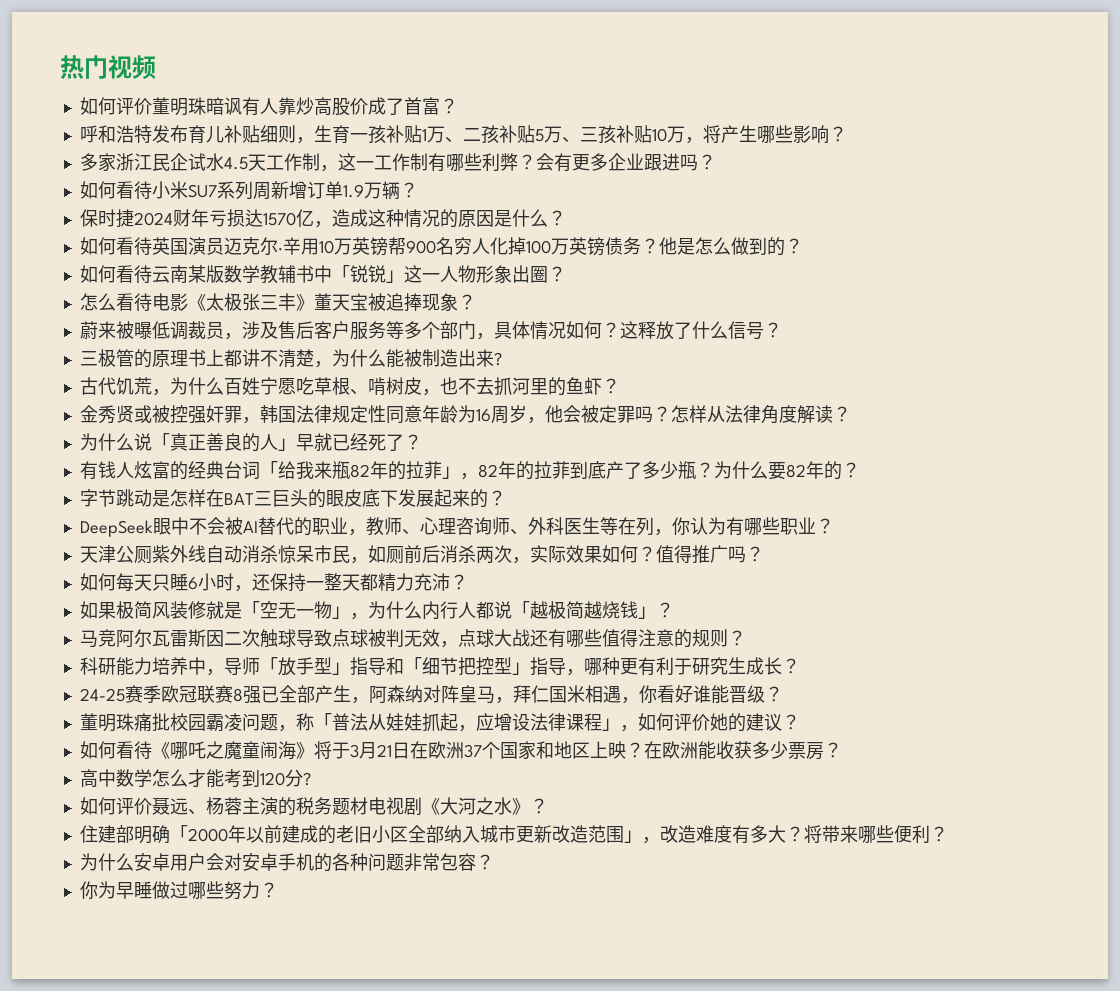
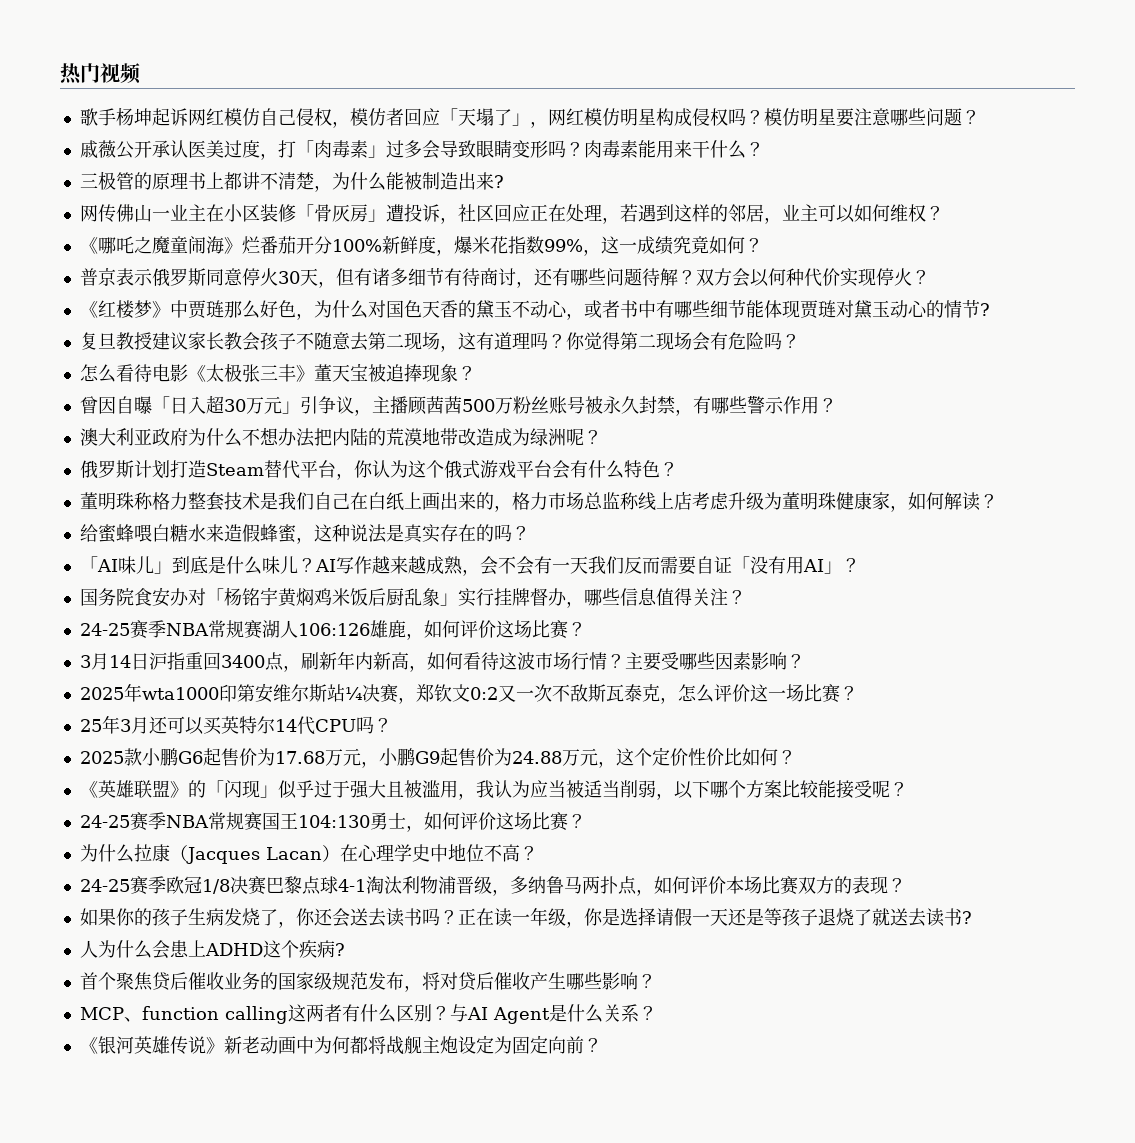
[79,97,458,116] [79,125,847,144] [79,153,716,172] [79,181,418,200] [79,209,566,228] [79,237,803,256] [79,265,566,284] [79,293,476,312] [79,321,764,340] 如何评价董明珠暗讽有人靠炒高股价成了首富？ // 呼和浩特发布育儿补贴细则，生育一孩补贴1万、二孩补贴5万、三孩补贴10万，将产生哪些影响？ // 多家浙江民企试水4.5天工作制，这一工作制有哪些利弊？会有更多企业跟进吗？ // 如何看待小米SU7系列周新增订单1.9万辆？ // 保时捷2024财年亏损达1570亿，造成这种情况的原因是什么？ // 如何看待英国演员迈克尔·辛用10万英镑帮900名穷人化掉100万英镑债务？他是怎么做到的？ // 如何看待云南某版数学教辅书中「锐锐」这一人物形象出圈？ // 怎么看待电影《太极张三丰》董天宝被追捧现象？ // 蔚来被曝低调裁员，涉及售后客户服务等多个部门，具体情况如何？这释放了什么信号 -> [79,107,980,128] [79,140,746,160] 歌手杨坤起诉网红模仿自己侵权，模仿者回应「天塌了」，网红模仿明星构成侵权吗？模仿明星要注意哪些问题？ // 戚薇公开承认医美过度，打「肉毒素」过多会导致眼睛变形吗？肉毒素能用来干什么
[79,377,620,396] [79,405,851,424] [79,433,422,452] [79,461,860,480] [79,489,506,508] [79,517,834,537] [79,545,764,564] [79,573,468,592] [79,601,674,620] [79,629,746,648] [79,657,800,676] [79,685,783,704] [79,713,800,732] [79,741,152,760] 古代饥荒，为什么百姓宁愿吃草根、啃树皮，也不去抓河里的鱼虾？ // 金秀贤或被控强奸罪，韩国法律规定性同意年龄为16周岁，他会被定罪吗？怎样从法律角度解读？ // 为什么说「真正善良的人」早就已经死了？ // 有钱人炫富的经典台词「给我来瓶82年的拉菲」，82年的拉菲到底产了多少瓶？为什么要82年的？ // 字节跳动是怎样在BAT三巨头的眼皮底下发展起来的？ // DeepSeek眼中不会被AI替代的职业，教师、心理咨询师、外科医生等在列，你认为有哪些职业？ // 天津公厕紫外线自动消杀惊呆市民，如厕前后消杀两次，实际效果如何？值得推广吗？ // 如何每天只睡6小时，还保持一整天都精力充沛？ // 如果极简风装修就是「空无一物」，为什么内行人都说「越极简越烧钱」？ // 马竞阿尔瓦雷斯因二次触球导致点球被判无效，点球大战还有哪些值得注意的规则？ // 科研能力培养中，导师「放手型」指导和「细节把控型」指导，哪种更有利于研究生成长？ // 24-25赛季欧冠联赛8强已全部产生，阿森纳对阵皇马，拜仁国米相遇，你看好谁能晋级？ // 董明珠痛批校园霸凌问题，称「普法从娃娃抓起，应增设法律课程」，如何评价她的建议？ // 如何看待 -> [79,204,944,224] 网传佛山一业主在小区装修「骨灰房」遭投诉，社区回应正在处理，若遇到这样的邻居，业主可以如何维权？ //
[313,741,842,760] [79,769,311,788] [79,797,548,816] [79,825,948,844] [79,853,494,872] [79,881,260,900] 将于3月21日在欧洲37个国家和地区上映？在欧洲能收获多少票房？ // 高中数学怎么才能考到120分? // 如何评价聂远、杨蓉主演的税务题材电视剧《大河之水》？ // 住建部明确「2000年以前建成的老旧小区全部纳入城市更新改造范围」，改造难度有多大？将带来哪些便利？ // 为什么安卓用户会对安卓手机的各种问题非常包容？ // 你为早睡做过哪些努力 -> [241,236,763,256] [79,268,930,288] [79,300,990,320] [79,332,800,352] [79,363,476,383] [79,395,837,416] [79,427,602,447] [79,460,678,480] [79,491,998,512] [79,524,530,544] [79,556,860,576] [79,587,746,608] [79,620,586,640] [79,651,805,672] [79,683,858,704] [79,715,392,735] [79,747,796,768] [79,780,908,800] [79,812,586,832] [79,844,538,864] [79,876,906,896] [79,907,972,928] [79,940,345,959] [79,972,656,992] [79,1004,657,1024] [79,1035,584,1055] 烂番茄开分100%新鲜度，爆米花指数99%，这一成绩究竟如何？ // 普京表示俄罗斯同意停火30天，但有诸多细节有待商讨，还有哪些问题待解？双方会以何种代价实现停火？ // 《红楼梦》中贾琏那么好色，为什么对国色天香的黛玉不动心，或者书中有哪些细节能体现贾琏对黛玉动心的情节? // 复旦教授建议家长教会孩子不随意去第二现场，这有道理吗？你觉得第二现场会有危险吗？ // 怎么看待电影《太极张三丰》董天宝被追捧现象？ // 曾因自曝「日入超30万元」引争议，主播顾茜茜500万粉丝账号被永久封禁，有哪些警示作用？ // 澳大利亚政府为什么不想办法把内陆的荒漠地带改造成为绿洲呢？ // 俄罗斯计划打造Steam替代平台，你认为这个俄式游戏平台会有什么特色？ // 董明珠称格力整套技术是我们自己在白纸上画出来的，格力市场总监称线上店考虑升级为董明珠健康家，如何解读？ // 给蜜蜂喂白糖水来造假蜂蜜，这种说法是真实存在的吗？ // 「AI味儿」到底是什么味儿？AI写作越来越成熟，会不会有一天我们反而需要自证「没有用AI」？ // 国务院食安办对「杨铭宇黄焖鸡米饭后厨乱象」实行挂牌督办，哪些信息值得关注？ // 24-25赛季NBA常规赛湖人106:126雄鹿，如何评价这场比赛？ // 3月14日沪指重回3400点，刷新年内新高，如何看待这波市场行情？主要受哪些因素影响？ // 2025年wta1000印第安维尔斯站¼决赛，郑钦文0:2又一次不敌斯瓦泰克，怎么评价这一场比赛？ // 25年3月还可以买英特尔14代CPU吗？ // 2025款小鹏G6起售价为17.68万元，小鹏G9起售价为24.88万元，这个定价性价比如何？ // 《英雄联盟》的「闪现」似乎过于强大且被滥用，我认为应当被适当削弱，以下哪个方案比较能接受呢？ // 24-25赛季NBA常规赛国王104:130勇士，如何评价这场比赛？ // 为什么拉康（Jacques Lacan）在心理学史中地位不高？ // 24-25赛季欧冠1/8决赛巴黎点球4-1淘汰利物浦晋级，多纳鲁马两扑点，如何评价本场比赛双方的表现？ // 如果你的孩子生病发烧了，你还会送去读书吗？正在读一年级，你是选择请假一天还是等孩子退烧了就送去读书? // 人为什么会患上ADHD这个疾病? // 首个聚焦贷后催收业务的国家级规范发布，将对贷后催收产生哪些影响？ // MCP、function calling这两者有什么区别？与AI Agent是什么关系？ // 《银河英雄传说》新老动画中为何都将战舰主炮设定为固定向前

